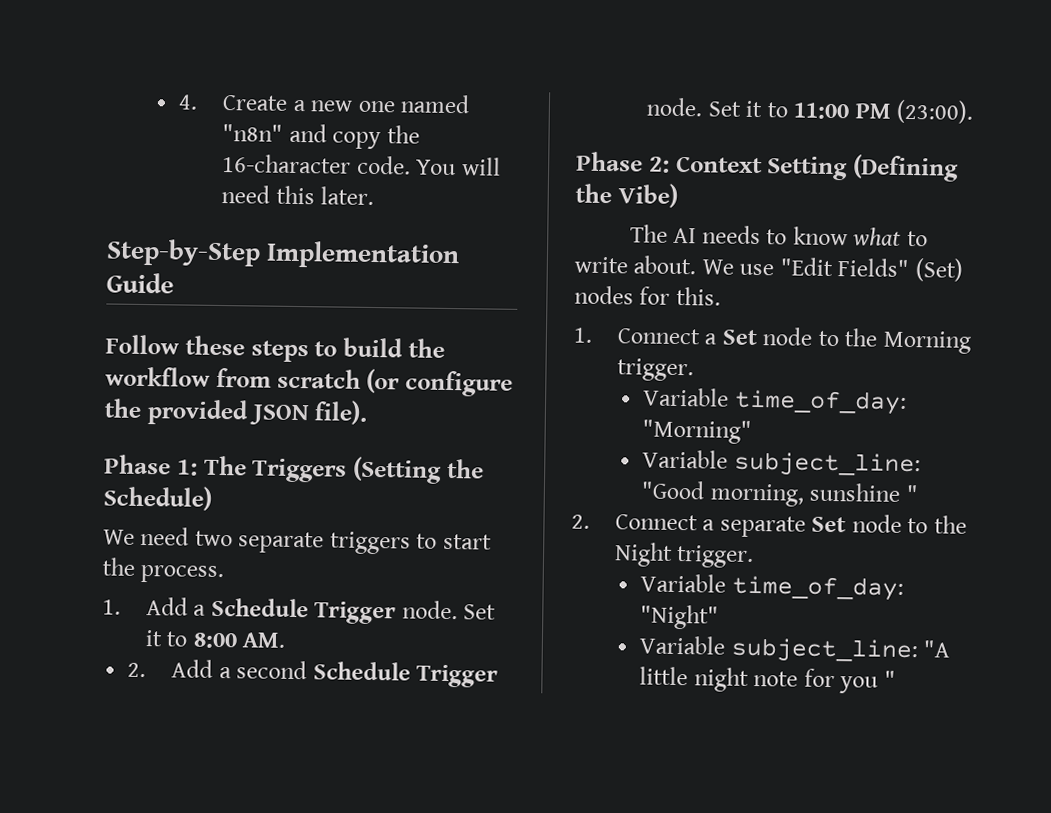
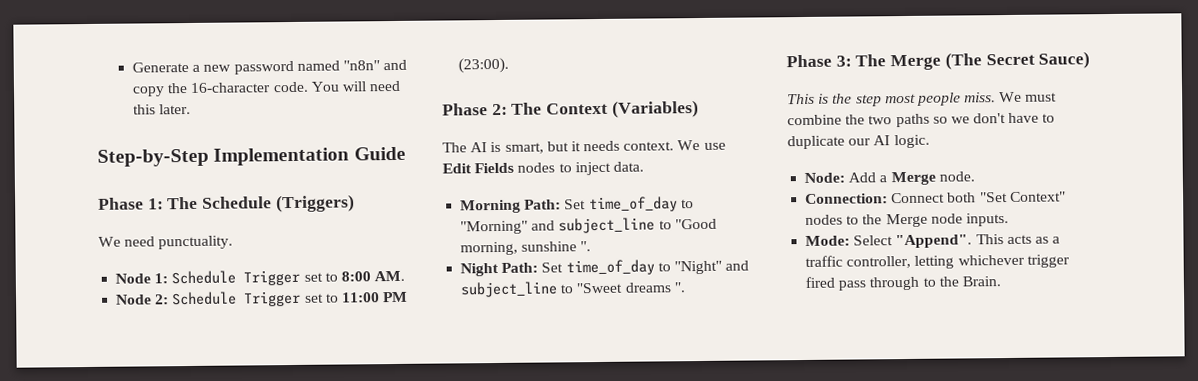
[178,94,289,111] 4. Create -> [132,61,190,73] Generate
[357,100,395,113] one -> [233,60,294,75] password
[105,334,445,363] [105,366,513,397] [104,398,369,426] [104,454,484,484] [103,485,212,511] [103,526,492,555] [102,557,225,584] [102,597,497,625] [144,630,287,649] [127,659,499,688] [646,97,764,118] Follow these steps to build the workflow from scratch (or configure the provided JSON file). // Phase 1: The Triggers (Setting the Schedule) // We need two separate triggers to start the process. // 1. Add a Schedule Trigger node. Set it to 8:00 AM. // 2. Add a second Schedule Trigger node. Set it -> [98,194,355,213] [98,235,234,250] [115,269,406,286] [115,290,324,307] Phase 1: The Schedule (Triggers) // We need punctuality. // Node 1: Schedule Trigger set to 8:00 AM. // Node 2: Schedule Trigger set
[675,154,959,182] [575,183,678,208] [629,224,928,247] [574,255,963,282] [574,285,721,306] [573,327,972,354] [616,358,694,382] [643,387,907,415] [642,419,753,444] [642,449,921,478] [641,480,919,507] [571,514,967,538] [613,542,755,569] [640,573,904,601] [640,604,720,630] [639,635,951,664] [639,666,896,694] Context Setting (Defining the Vibe) // The AI needs to know what to write about. We use "Edit Fields" (Set) nodes for this. // 1. Connect a Set node to the Morning trigger. // Variable time_of_day: "Morning" // Variable subject_line: "Good morning, sunshine " // 2. Connect a separate Set node to the Night trigger. // Variable time_of_day: "Night" // Variable subject_line: "A little night note for you " -> [511,100,699,118] [442,140,726,154] [442,161,644,176] [460,196,694,214] [460,217,717,235] [460,241,592,256] [460,259,750,277] [460,281,685,298] [786,51,1091,71] [787,91,1058,107] [787,112,1056,128] [787,134,930,150] [804,171,975,186] [805,191,1066,204] [805,213,1009,228] [805,234,1061,249] [805,254,1070,269] [805,276,1001,291] The Context (Variables) // The AI is smart, but it needs context. We use Edit Fields nodes to inject data. // Morning Path: Set time_of_day to "Morning" and subject_line to "Good morning, sunshine ". // Night Path: Set time_of_day to "Night" and subject_line to "Sweet dreams ". // Phase 3: The Merge (The Secret Sauce) // This is the step most people miss. We must combine the two paths so we don't have to duplicate our AI logic. // Node: Add a Merge node. // Connection: Connect both "Set Context" nodes to the Merge node inputs. // Mode: Select "Append". This acts as a traffic controller, letting whichever trigger fired pass through to the Brain.

